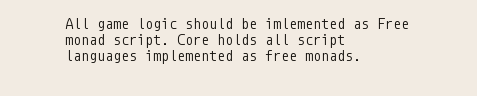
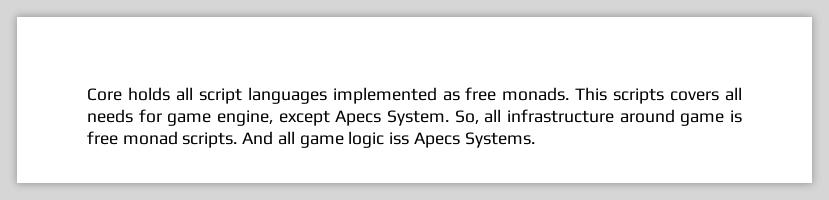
[65,18,409,31] [65,34,169,48] All game logic should be imlemented as Free monad script. -> (87, 94) none
(361, 55) none -> [575,87,742,104] [87,109,742,126] [87,131,535,148] This scripts covers all needs for game engine, except Apecs System. So, all infrastructure around game is free monad scripts. And all game logic iss Apecs Systems.

